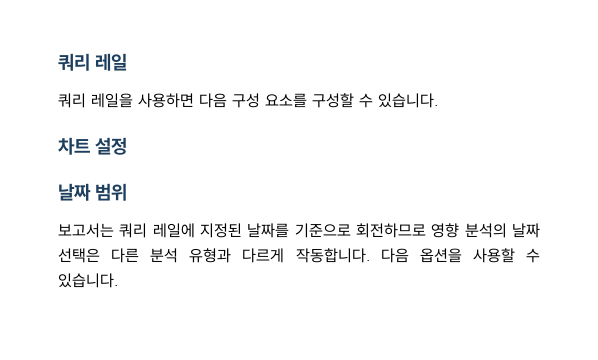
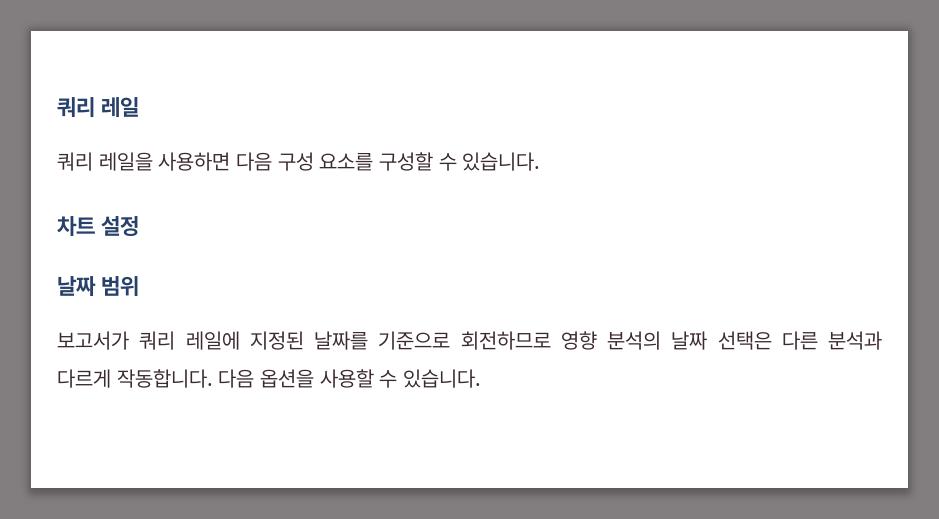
[58,223,114,238] 보고서는 -> [57,331,129,350] 보고서가
[150,248,232,263] 분석 유형과 -> [828,331,882,350] 분석과

